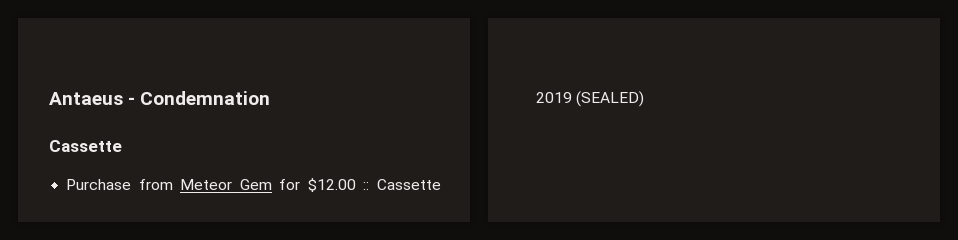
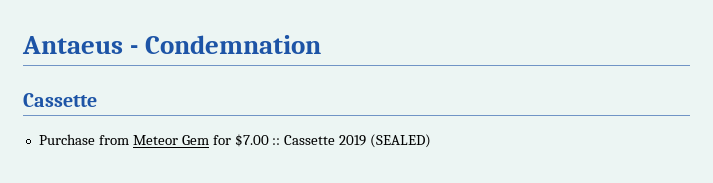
[307,178,356,192] $12.00 -> [234,134,269,147] $7.00

